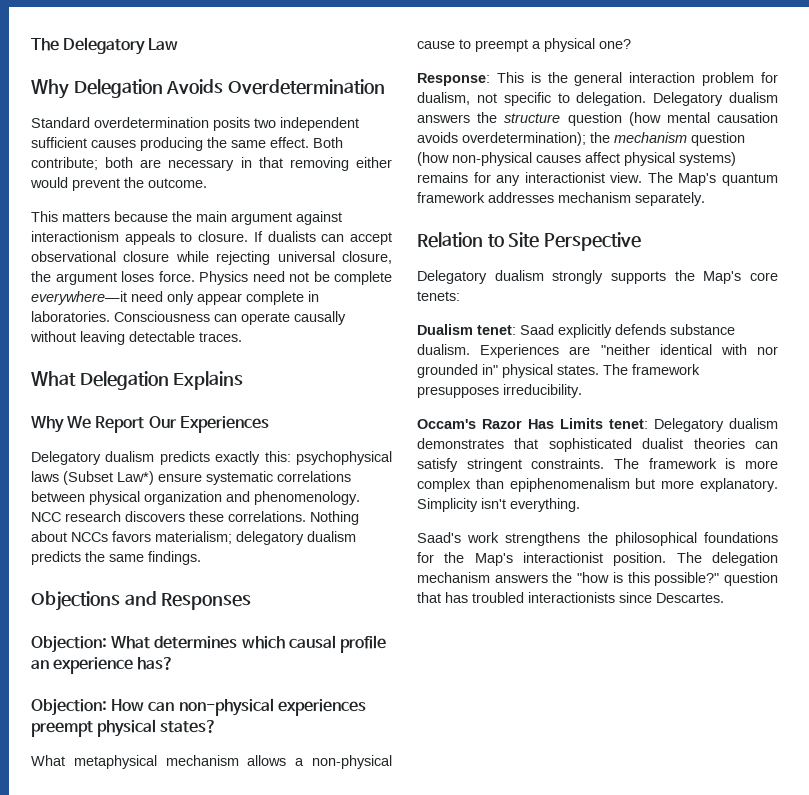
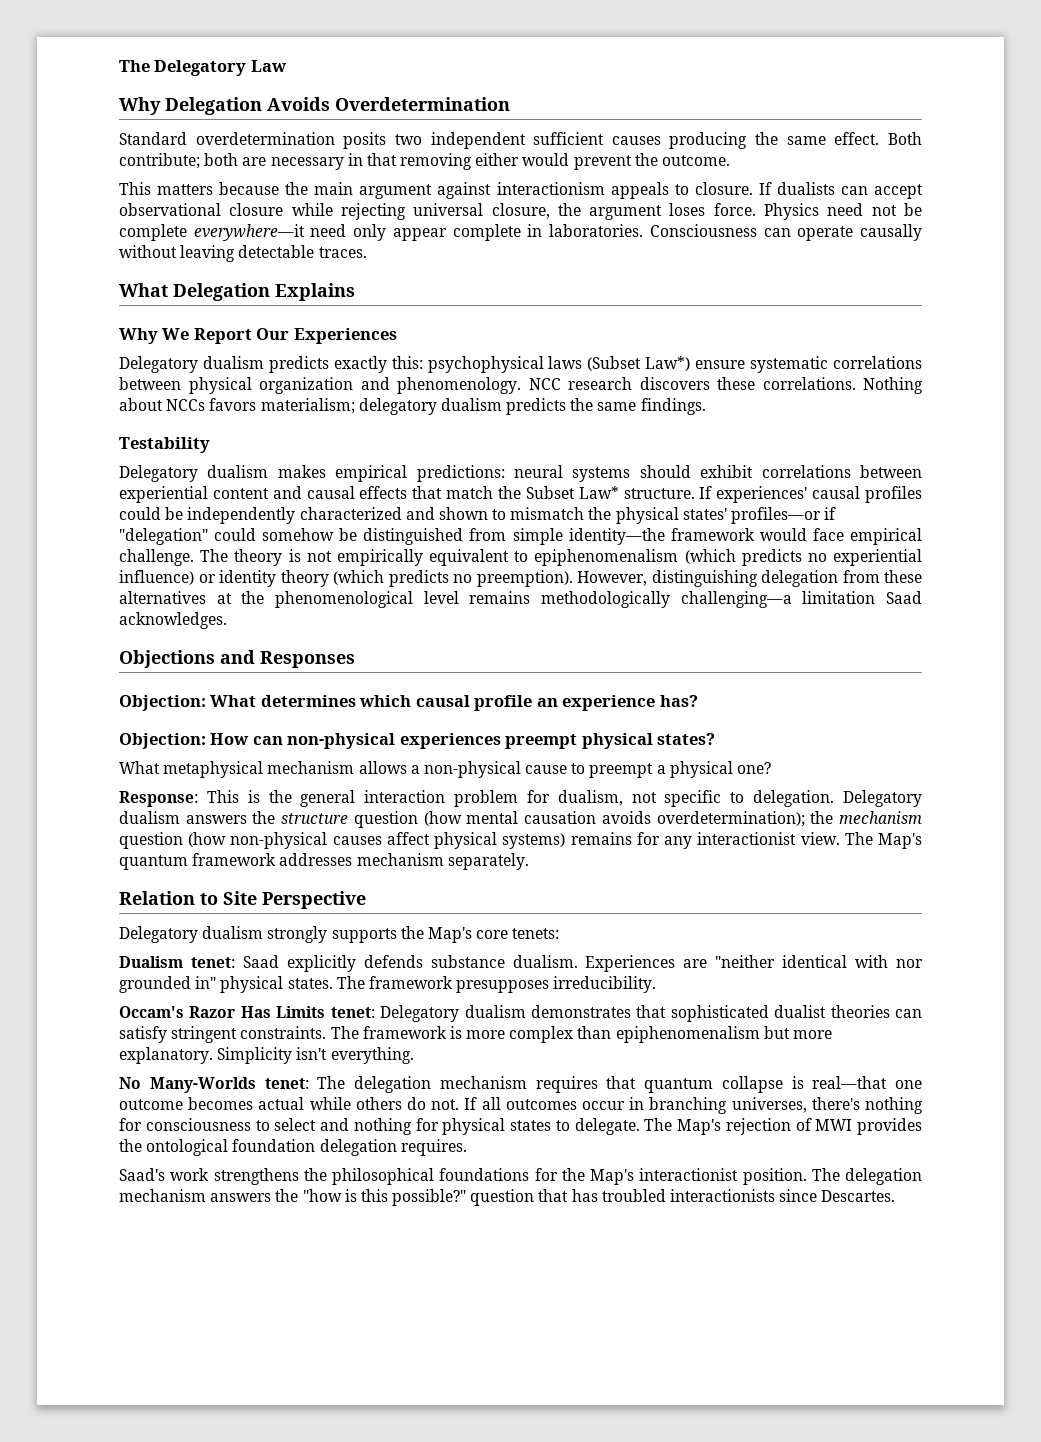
(201, 558) none -> [119,437,210,453] [119,465,922,482] [119,486,922,503] [119,507,837,524] [119,528,922,545] [119,549,922,566] [119,570,922,587] [119,591,922,608] [119,612,227,629] // Testability // Delegatory dualism makes empirical predictions: neural systems should exhibit correlations between experiential content and causal effects that match the Subset Law* structure. If experiences' causal profiles could be independently characterized and shown to mismatch the physical states' profiles—or if "delegation" could somehow be distinguished from simple identity—the framework would face empirical challenge. The theory is not empirically equivalent to epiphenomenalism (which predicts no experiential influence) or identity theory (which predicts no preemption). However, distinguishing delegation from these alternatives at the phenomenological level remains methodologically challenging—a limitation Saad acknowledges.
(580, 505) none -> [119,1076,922,1093] [119,1097,923,1114] [119,1118,922,1135] [119,1139,467,1156] // No Many-Worlds tenet: The delegation mechanism requires that quantum collapse is real—that one outcome becomes actual while others do not. If all outcomes occur in branching universes, there's nothing for consciousness to select and nothing for physical states to delegate. The Map's rejection of MWI provides the ontological foundation delegation requires.

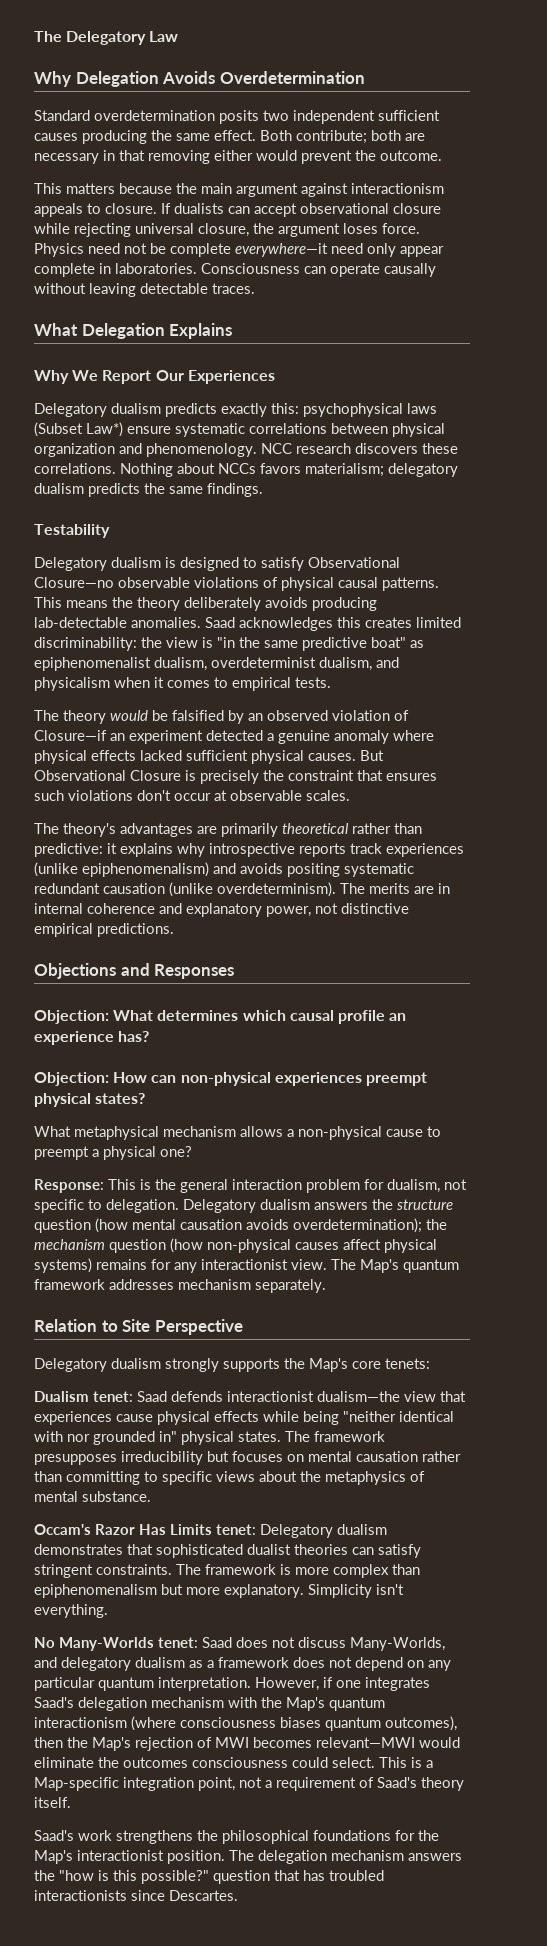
[277,465,922,482] [119,486,922,503] [119,507,837,524] [119,528,922,545] [119,549,922,566] [119,570,922,587] [119,591,922,608] [119,612,227,629] makes empirical predictions: neural systems should exhibit correlations between experiential content and causal effects that match the Subset Law* structure. If experiences' causal profiles could be independently characterized and shown to mismatch the physical states' profiles—or if "delegation" could somehow be distinguished from simple identity—the framework would face empirical challenge. The theory is not empirically equivalent to epiphenomenalism (which predicts no experiential influence) or identity theory (which predicts no preemption). However, distinguishing delegation from these alternatives at the phenomenological level remains methodologically challenging—a limitation Saad acknowledges. -> [165,557,400,571] [34,577,439,591] [34,597,377,611] [34,617,461,631] [34,637,424,651] [34,657,399,671] [34,677,331,691] [34,710,409,724] [34,730,434,744] [34,750,384,764] [34,770,437,784] [34,790,350,801] [34,823,422,837] [34,843,464,857] [34,862,414,877] [34,882,450,897] [34,903,409,917] [34,923,174,937] is designed to satisfy Observational Closure—no observable violations of physical causal patterns. This means the theory deliberately avoids producing lab-detectable anomalies. Saad acknowledges this creates limited discriminability: the view is "in the same predictive boat" as epiphenomenalist dualism, overdeterminist dualism, and physicalism when it comes to empirical tests. // The theory would be falsified by an observed violation of Closure—if an experiment detected a genuine anomaly where physical effects lacked sufficient physical causes. But Observational Closure is precisely the constraint that ensures such violations don't occur at observable scales. // The theory's advantages are primarily theoretical rather than predictive: it explains why introspective reports track experiences (unlike epiphenomenalism) and avoids positing systematic redundant causation (unlike overdeterminism). The merits are in internal coherence and explanatory power, not distinctive empirical predictions.
[286,955,708,972] explicitly defends substance dualism. Experiences are -> [171,1391,466,1402] [34,1411,339,1425] defends interactionist dualism—the view that experiences cause physical effects while being
[553,976,657,993] irreducibility. -> [121,1451,461,1465] [34,1471,425,1485] [34,1491,151,1502] irreducibility but focuses on mental causation rather than committing to specific views about the metaphysics of mental substance.
[317,1076,922,1093] [119,1097,923,1114] [119,1118,922,1135] [119,1139,467,1156] The delegation mechanism requires that quantum collapse is real—that one outcome becomes actual while others do not. If all outcomes occur in branching universes, there's nothing for consciousness to select and nothing for physical states to delegate. The Map's rejection of MWI provides the ontological foundation delegation requires. -> [202,1637,445,1651] [34,1657,451,1671] [34,1677,430,1691] [34,1697,385,1711] [34,1716,457,1731] [34,1737,460,1751] [34,1757,433,1768] [34,1777,464,1791] [34,1797,71,1808] Saad does not discuss Many-Worlds, and delegatory dualism as a framework does not depend on any particular quantum interpretation. However, if one integrates Saad's delegation mechanism with the Map's quantum interactionism (where consciousness biases quantum outcomes), then the Map's rejection of MWI becomes relevant—MWI would eliminate the outcomes consciousness could select. This is a Map-specific integration point, not a requirement of Saad's theory itself.

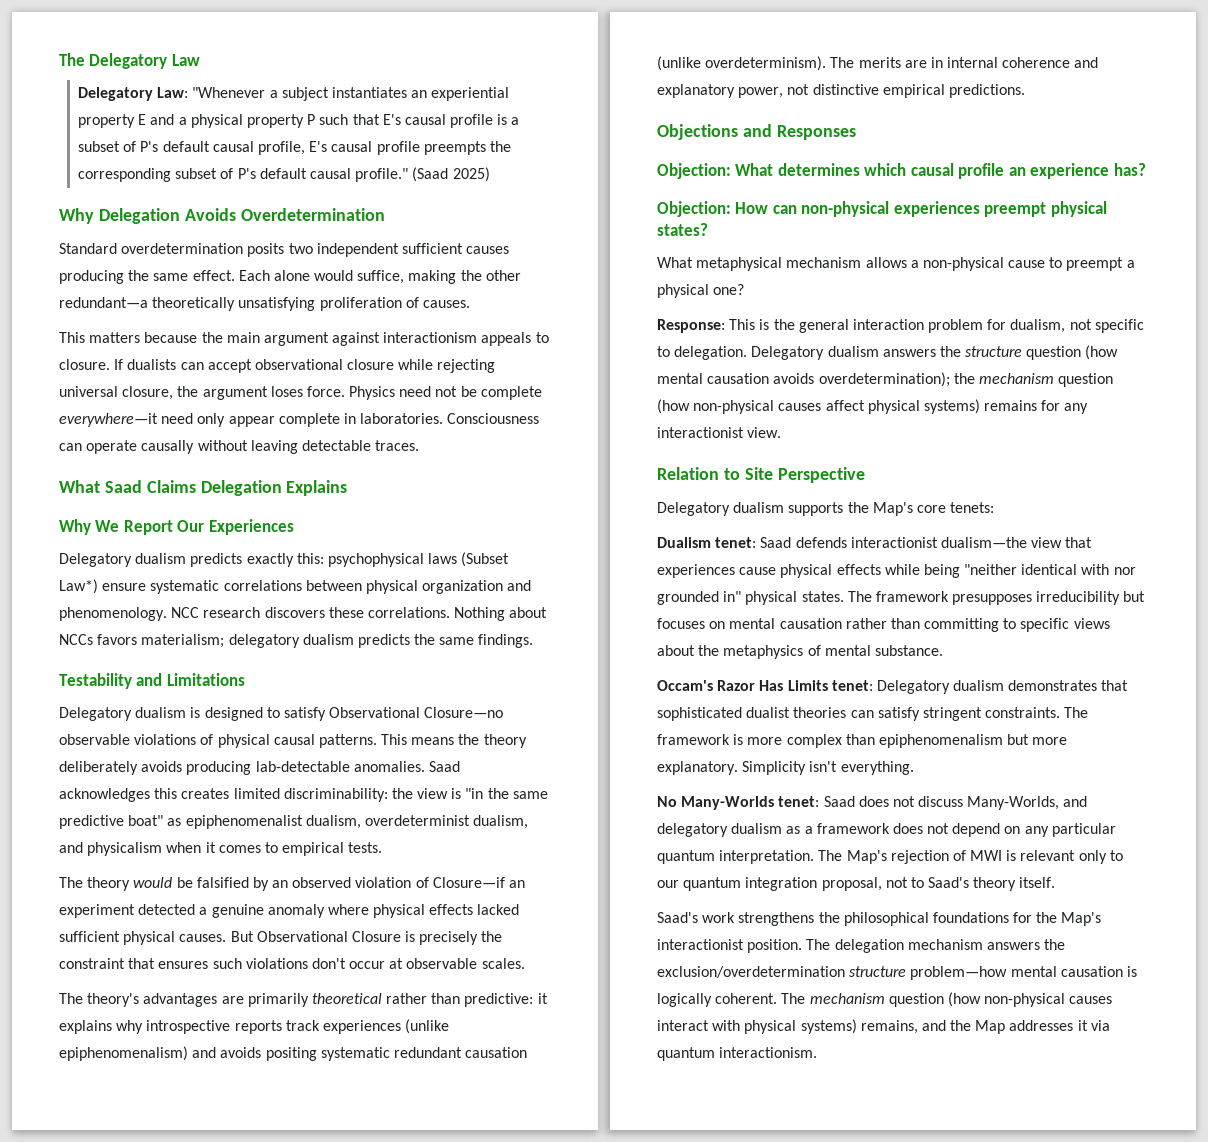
(179, 36) none -> [78,87,510,101] [78,114,520,128] [78,141,511,155] [78,167,490,182] // Delegatory Law: "Whenever a subject instantiates an experiential property E and a physical property P such that E's causal profile is a subset of P's default causal profile, E's causal profile preempts the corresponding subset of P's default causal profile." (Saad 2025)
[260,130,425,144] [34,150,442,164] Both contribute; both are necessary in that removing either would prevent the outcome. -> [238,270,521,284] [59,297,470,311] Each alone would suffice, making the other redundant—a theoretically unsatisfying proliferation of causes.
(78, 329) none -> [104,480,196,493] Saad Claims
(110, 531) none -> [136,673,245,686] and Limitations
[331,1259,459,1273] [34,1279,326,1293] The Map's quantum framework addresses mechanism separately. -> (782, 432) none
[165,1358,219,1372] strongly -> (785, 507) none
[255,1677,430,1691] [34,1697,385,1711] [34,1716,457,1731] [34,1737,460,1751] [34,1757,433,1768] [34,1777,374,1791] However, if one integrates Saad's delegation mechanism with the Map's quantum interactionism (where consciousness biases quantum outcomes), then the Map's rejection of MWI becomes relevant—MWI would eliminate the outcomes consciousness could select. This is a Map-specific integration point, not a requirement of -> [818,850,1123,864] [657,877,924,891] The Map's rejection of MWI is relevant only to our quantum integration proposal, not to
[59,1870,384,1884] [34,1890,238,1901] "how is this possible?" question that has troubled interactionists since Descartes. -> [657,966,1137,980] [657,992,1113,1007] [657,1019,1110,1034] [657,1047,818,1061] exclusion/overdetermination structure problem—how mental causation is logically coherent. The mechanism question (how non-physical causes interact with physical systems) remains, and the Map addresses it via quantum interactionism.

